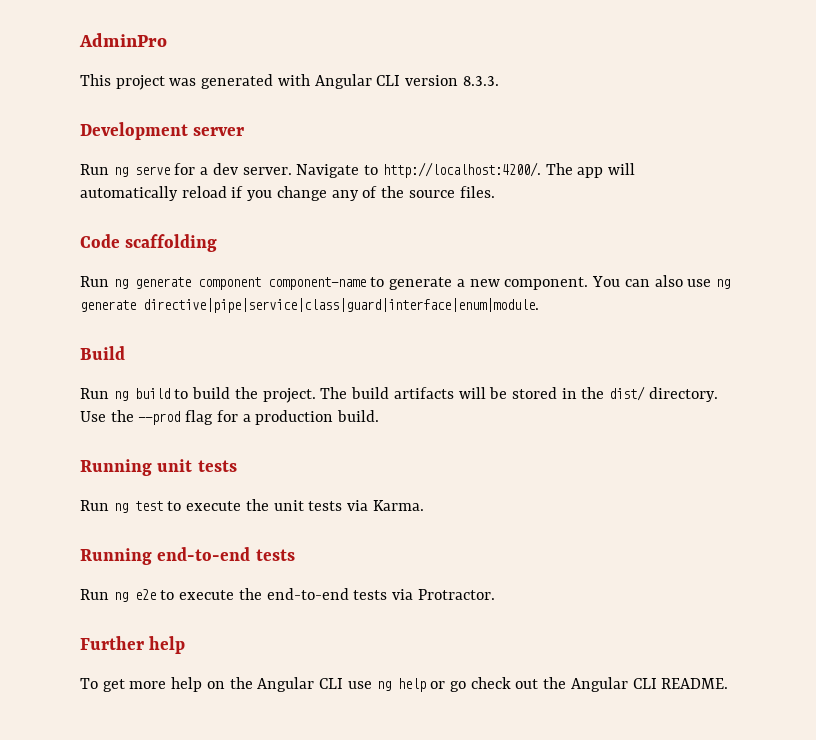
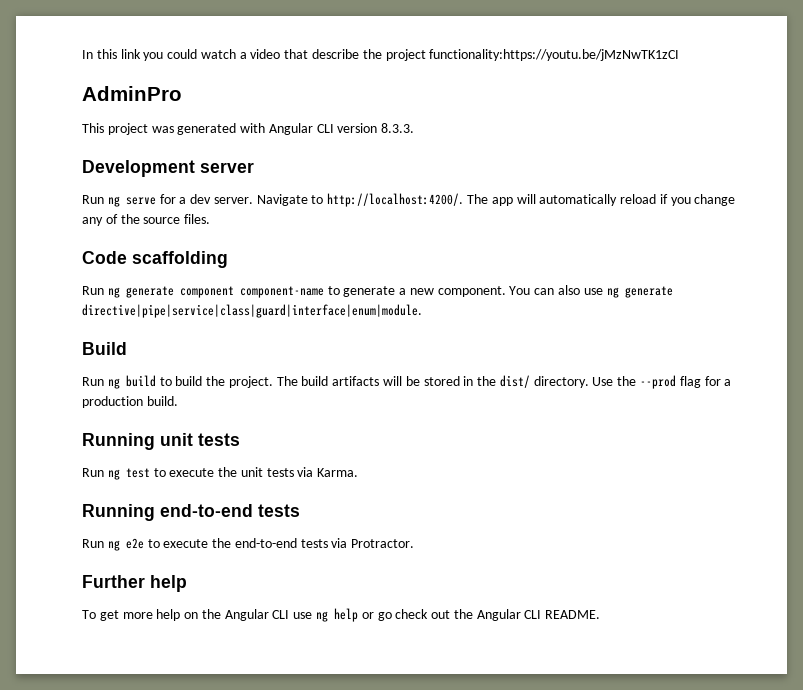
(79, 40) none -> [82,49,680,61] In this link you could watch a video that describe the project functionality:https://youtu.be/jMzNwTK1zCI //

